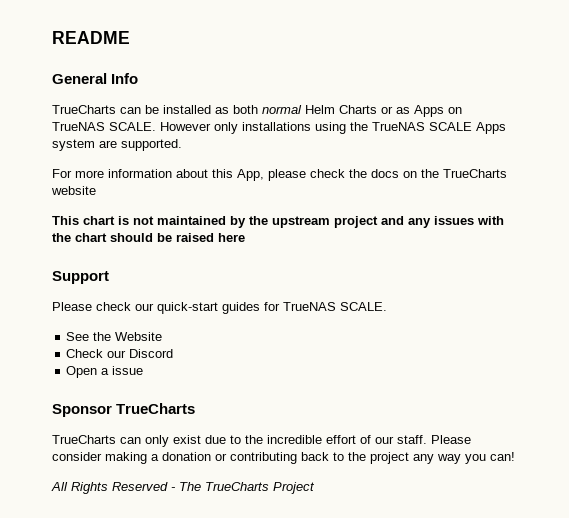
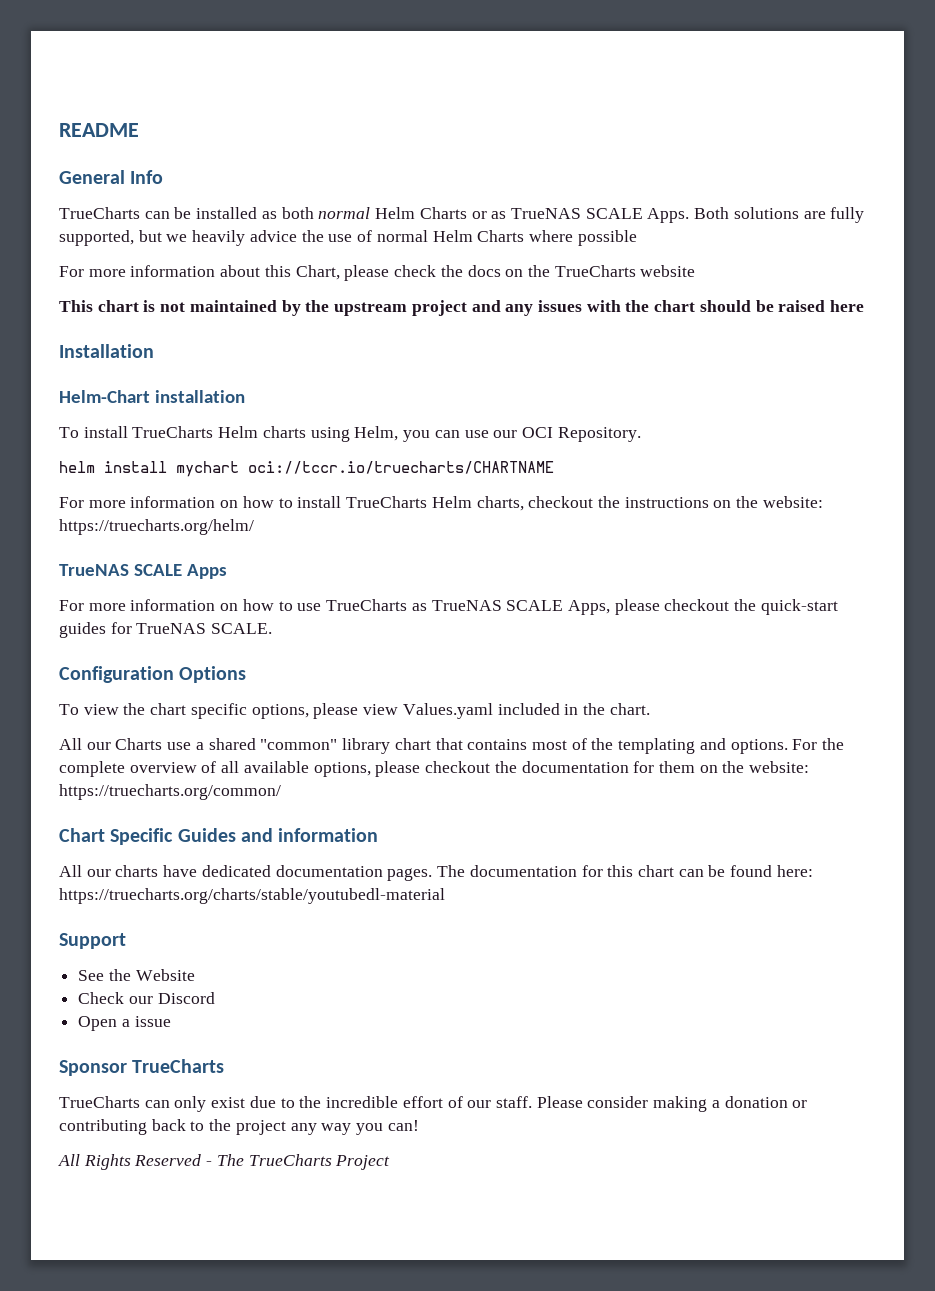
[414,105,462,117] [52,122,506,134] [52,139,182,151] Apps on TrueNAS SCALE. However only installations using the TrueNAS SCALE Apps system are supported. -> [510,207,865,223] [59,230,637,246] TrueNAS SCALE Apps. Both solutions are fully supported, but we heavily advice the use of normal Helm Charts where possible
[237,169,264,181] App, -> [295,265,340,280] Chart,
[52,271,109,284] [52,302,154,311] Support // Please check our -> [59,344,154,358] [59,390,245,403] [59,426,641,442] [59,461,554,477] [59,496,823,511] [59,519,254,535] [59,564,227,579] [59,599,757,615] Installation // Helm-Chart installation // To install TrueCharts Helm charts using Helm, you can use our OCI Repository. // helm install mychart oci://tccr.io/truecharts/CHARTNAME // For more information on how to install TrueCharts Helm charts, checkout the instructions on the website: https://truecharts.org/helm/ // TrueNAS SCALE Apps // For more information on how to use TrueCharts as TrueNAS SCALE Apps, please checkout the
(387, 306) none -> [59,666,247,683] [59,703,650,719] [59,738,845,754] [59,761,810,777] [59,784,281,800] [59,828,379,845] [59,865,813,881] [59,888,445,904] [59,933,126,949] // Configuration Options // To view the chart specific options, please view Values.yaml included in the chart. // All our Charts use a shared "common" library chart that contains most of the templating and options. For the complete overview of all available options, please checkout the documentation for them on the website: https://truecharts.org/common/ // Chart Specific Guides and information // All our charts have dedicated documentation pages. The documentation for this chart can be found here: https://truecharts.org/charts/stable/youtubedl-material // Support

